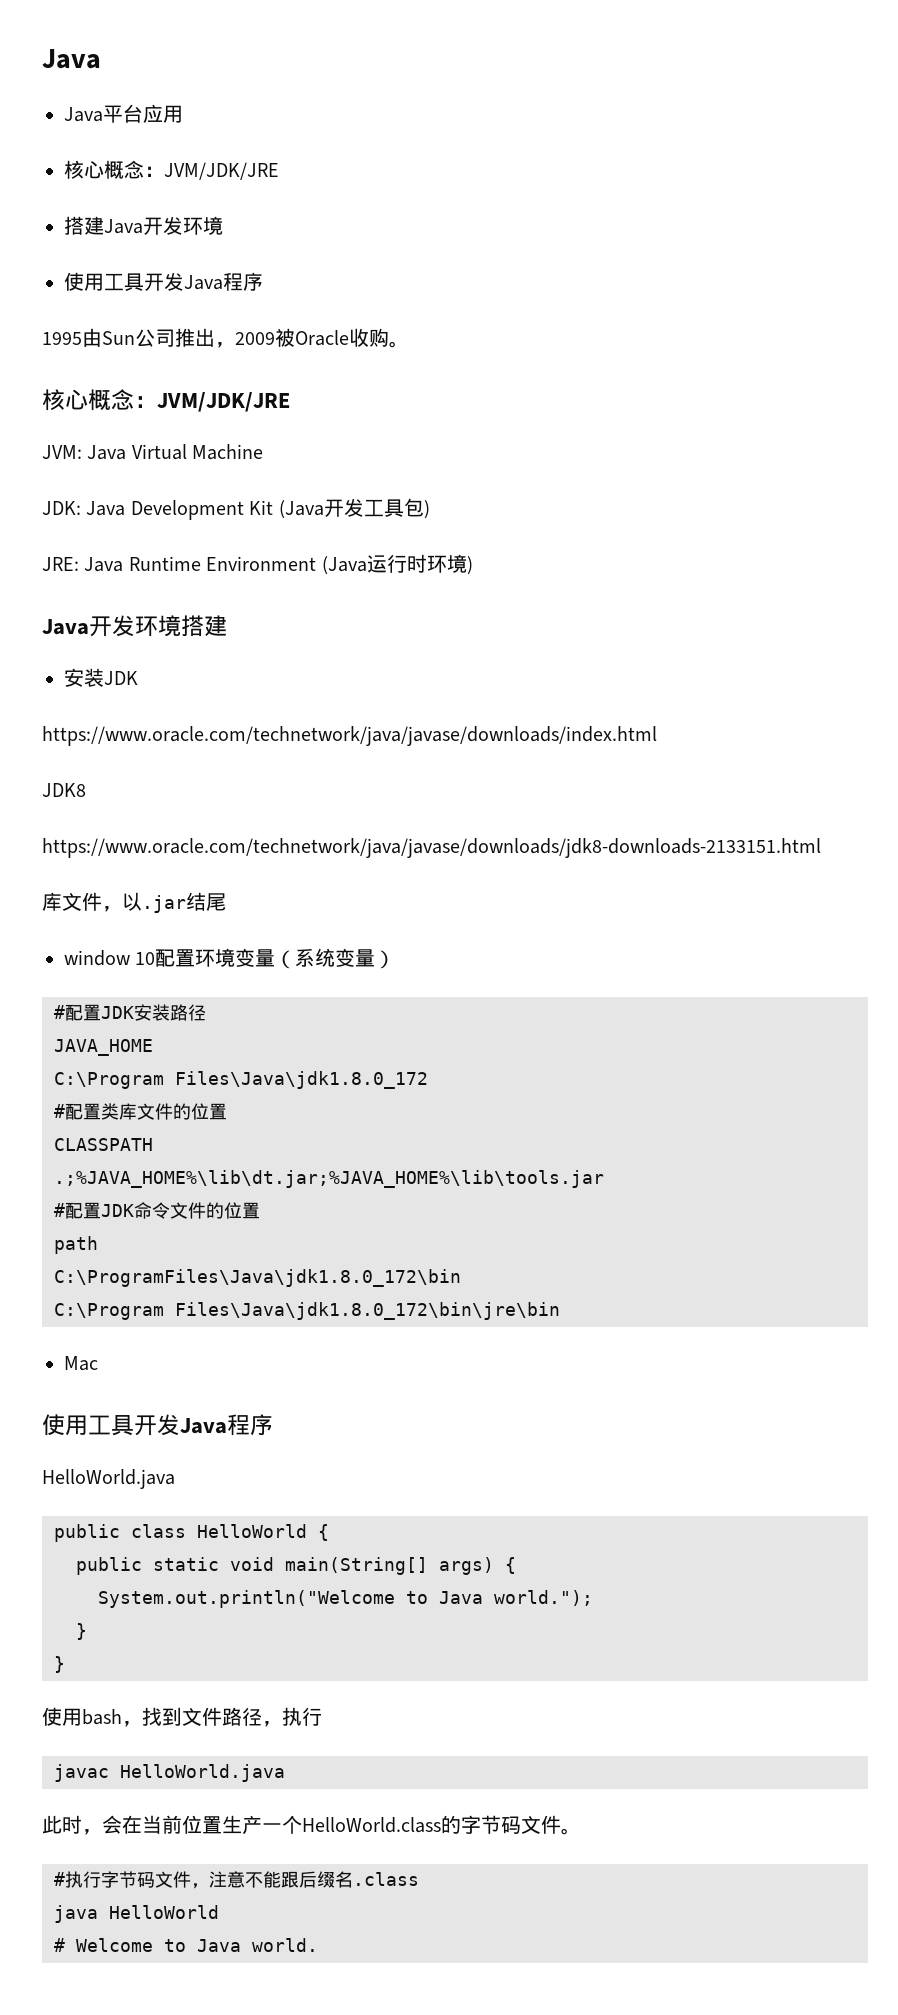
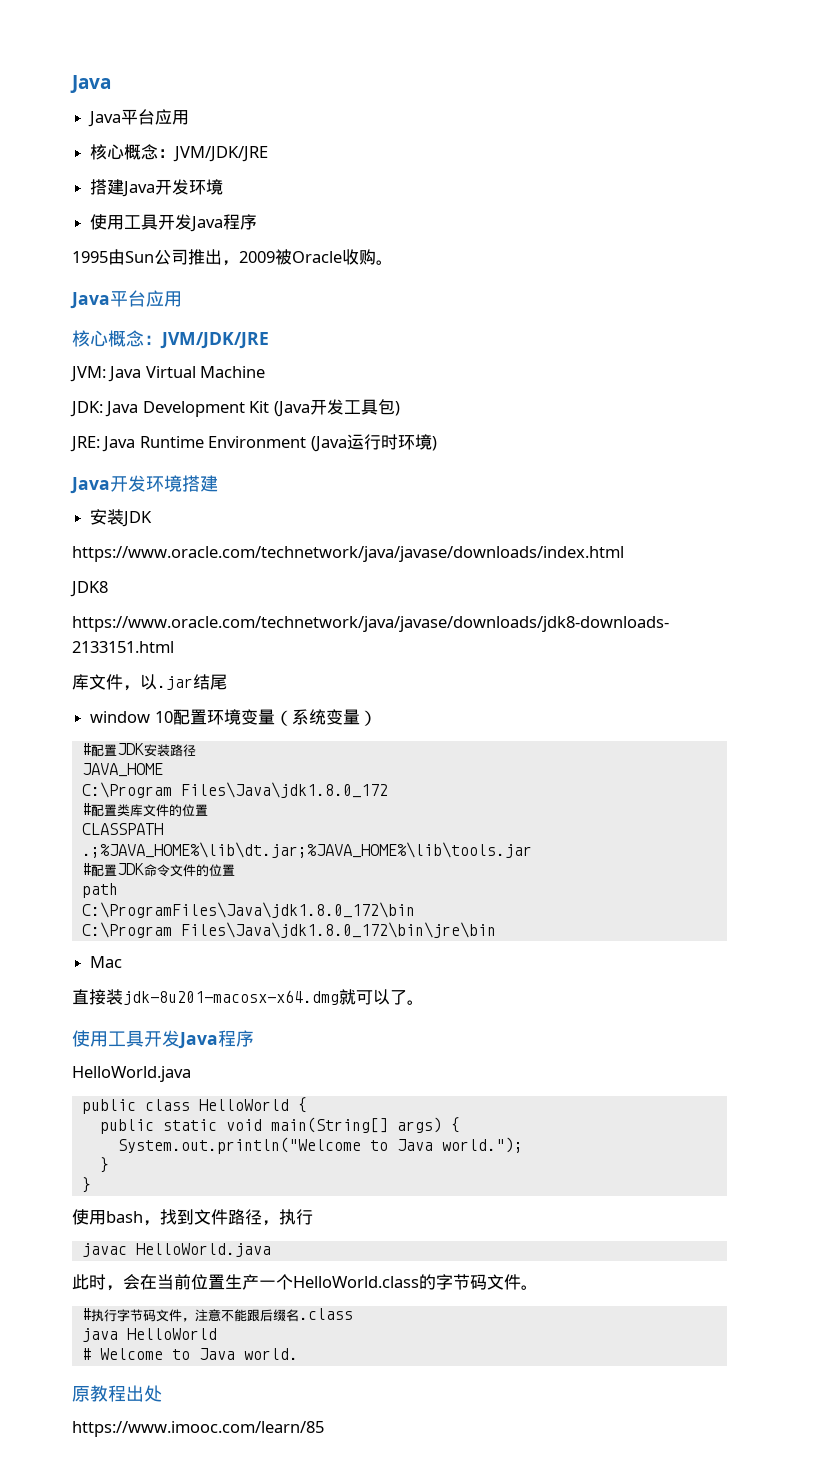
(409, 344) none -> [70,290,182,309] // Java平台应用
(98, 1363) none -> [72,989,424,1005] // 直接装jdk-8u201-macosx-x64.dmg就可以了。
(318, 1945) none -> [72,1385,162,1402] [72,1421,324,1437] // 原教程出处 // https://www.imooc.com/learn/85

